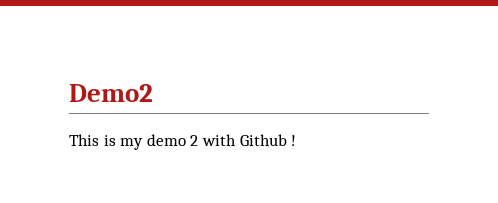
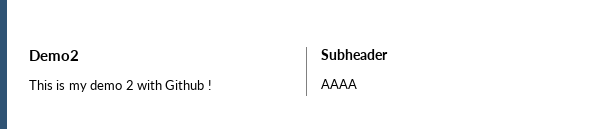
(297, 140) none -> [321,49,388,60] [321,79,357,89] // Subheader // AAAA

